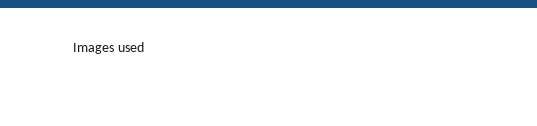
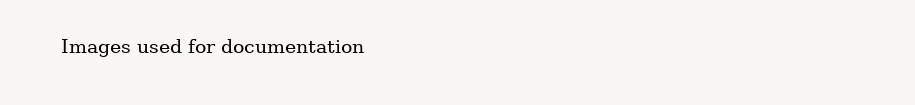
(144, 47) none -> [188,39,364,53] for documentation

